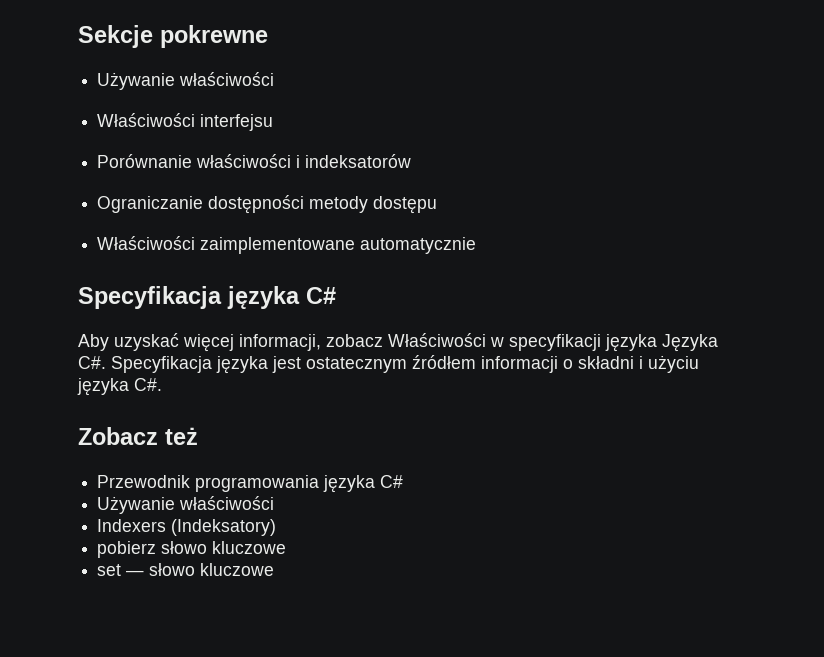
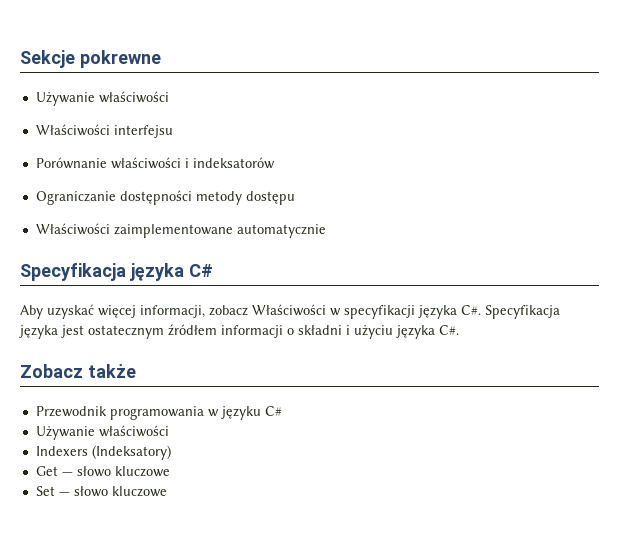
[662,334,718,352] Języka -> (457, 312) none
[165,427,198,445] też -> [87,364,136,378] także
[323,475,376,493] języka -> [207,406,261,420] w języku
[97,541,157,558] pobierz -> [35,466,73,476] Get —
[97,564,122,576] set -> [35,486,55,496] Set

